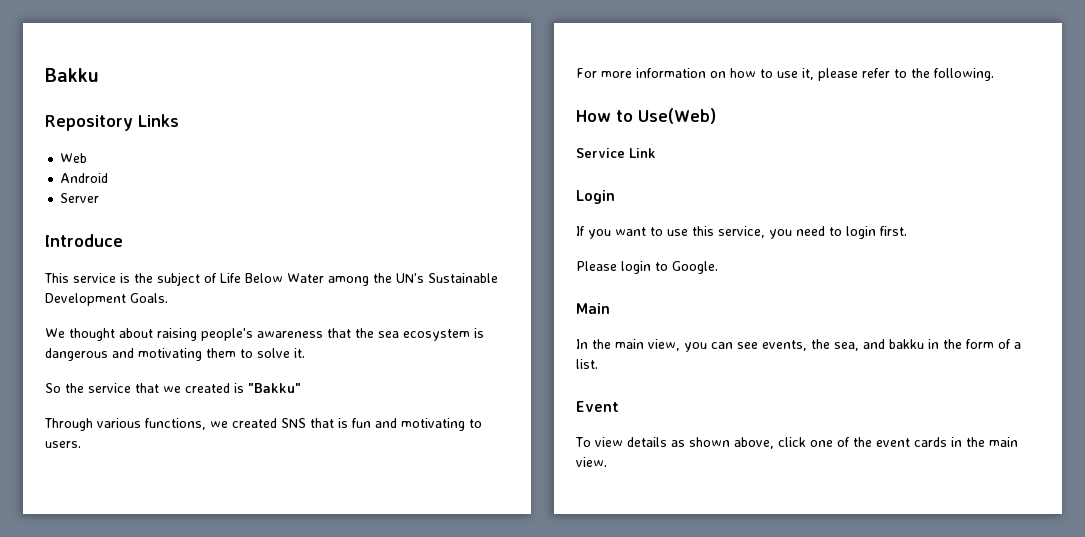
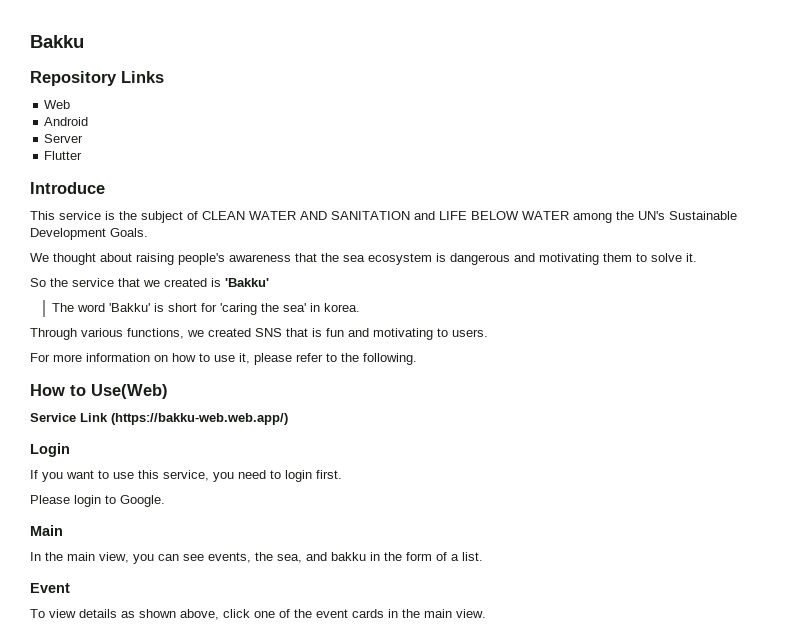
(100, 198) none -> [44,151,83,160] // Flutter
[220,273,324,283] Life Below Water -> [202,211,569,220] CLEAN WATER AND SANITATION and LIFE BELOW WATER
[248,383,301,393] "Bakku" -> [225,278,269,287] [52,303,361,315] 'Bakku' // The word 'Bakku' is short for 'caring the sea' in korea.
(656, 153) none -> [111,413,288,425] (https://bakku-web.web.app/)

